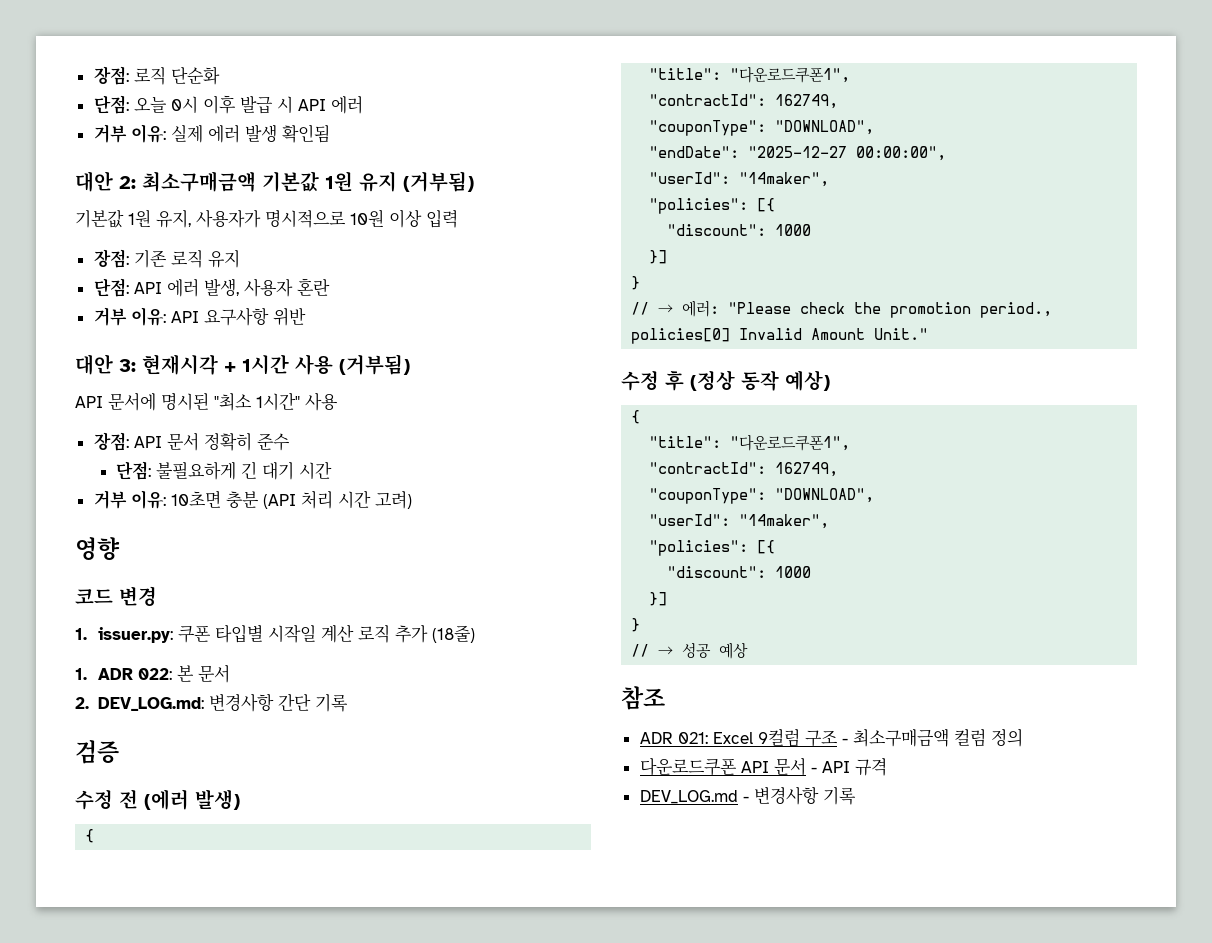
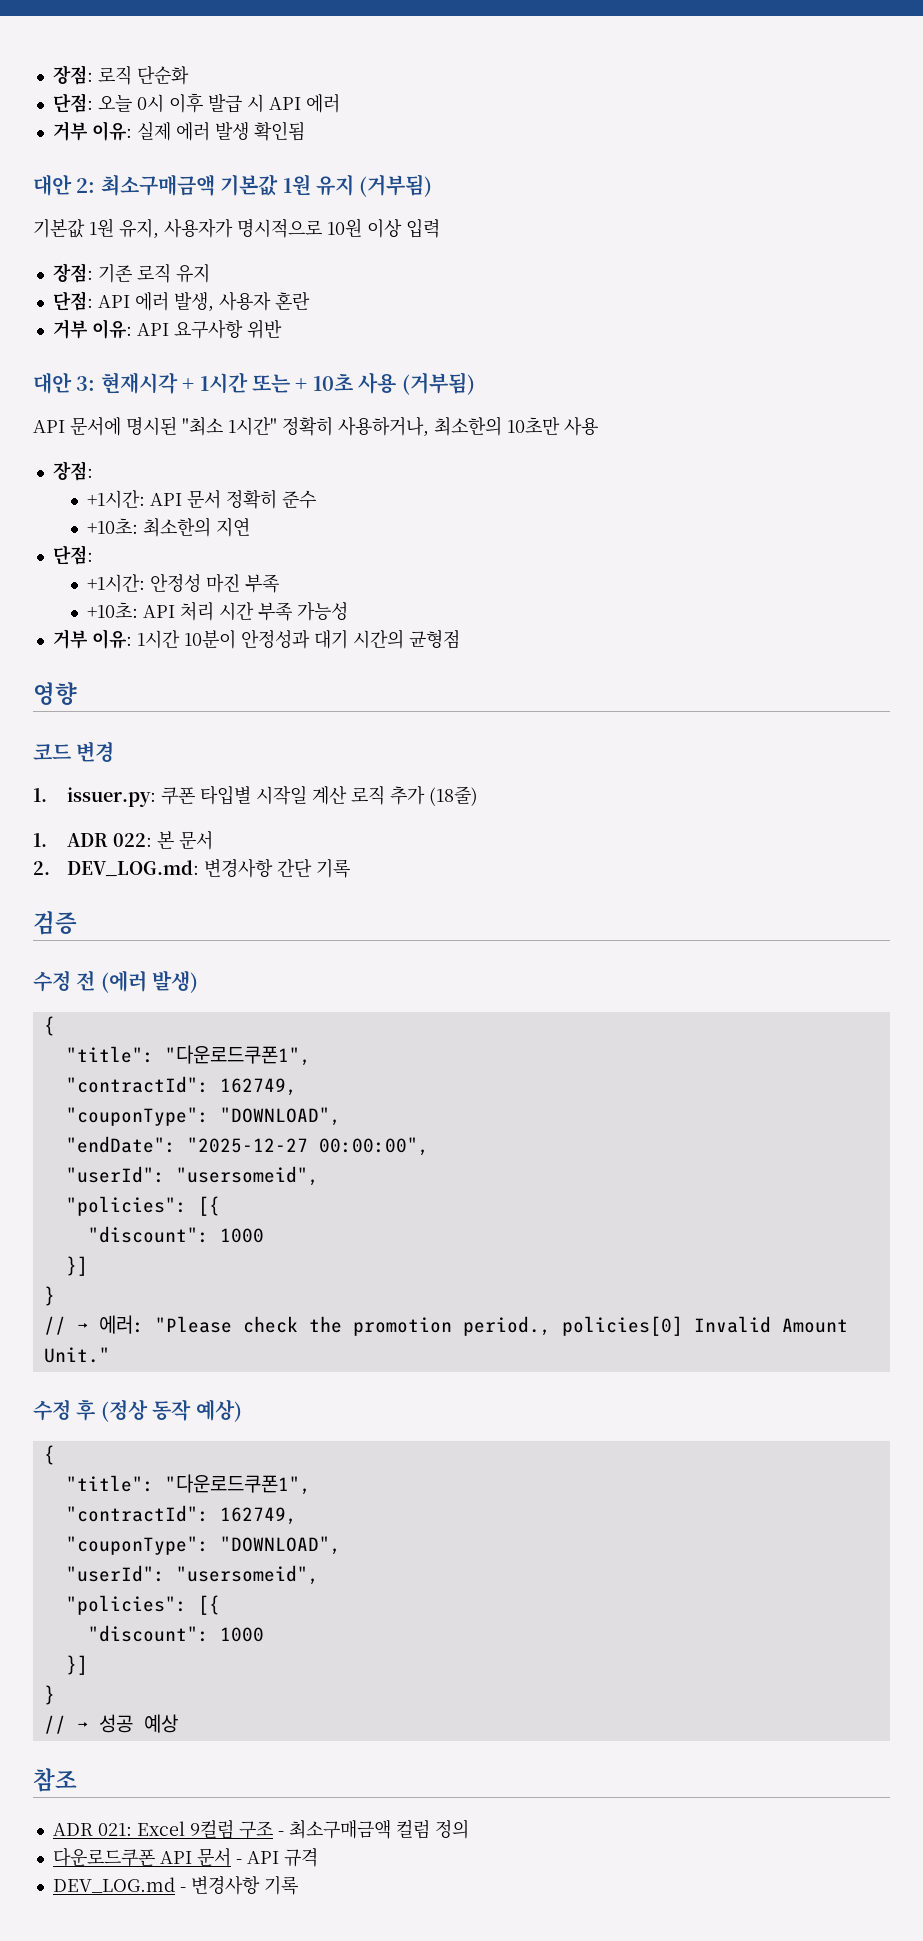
(289, 364) none -> [252,373,353,393] 또는 + 10초
(300, 401) none -> [282,416,560,437] 정확히 사용하거나, 최소한의 10초만
(129, 441) none -> [87,490,146,508] // +1시간:
[116,461,333,480] [93,490,412,509] 단점: 불필요하게 긴 대기 시간 // 거부 이유: 10초면 충분 (API 처리 시간 고려) -> [87,517,251,537] [52,545,93,565] [87,573,280,593] [87,601,349,621] [52,629,460,649] +10초: 최소한의 지연 // 단점: // +1시간: 안정성 마진 부족 // +10초: API 처리 시간 부족 가능성 // 거부 이유: 1시간 10분이 안정성과 대기 시간의 균형점
[739,172,830,187] "14maker", -> [175,1166,319,1186] "usersomeid",
[739,514,830,529] "14maker", -> [175,1565,319,1585] "usersomeid",

